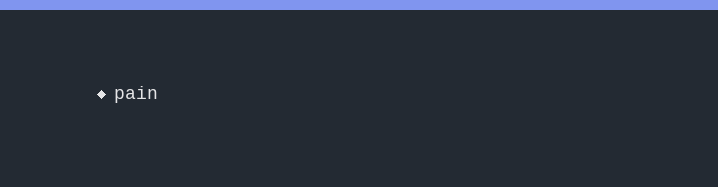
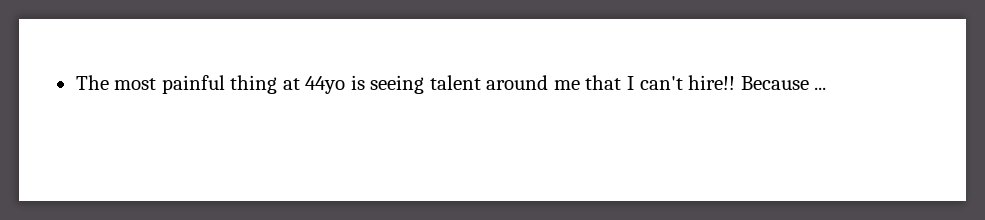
[113,86,158,103] pain -> [75,75,827,94] The most painful thing at 44yo is seeing talent around me that I can't hire!! Because ...

